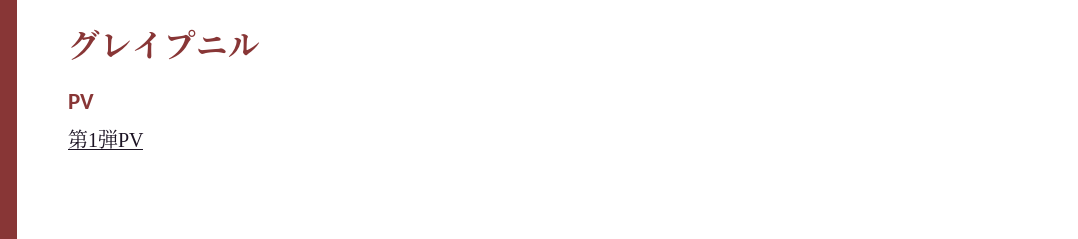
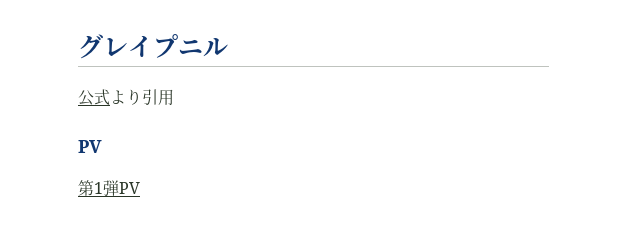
(260, 45) none -> [78,89,174,106] // 公式より引用

